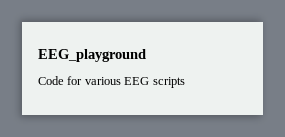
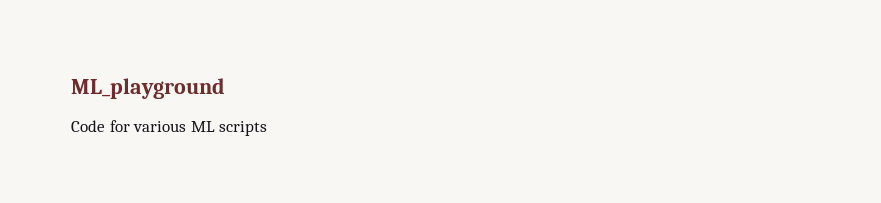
[38,49,146,62] EEG_playground -> [71,78,225,99] ML_playground
[124,77,150,85] EEG -> [190,121,215,132] ML

